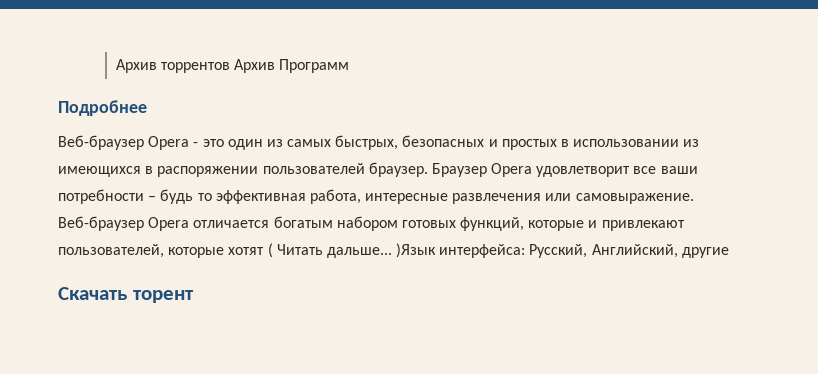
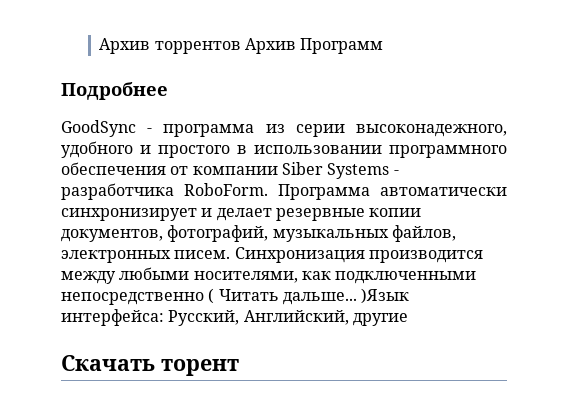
[58,135,700,150] [58,162,698,177] [58,189,694,204] [58,216,685,231] [58,244,265,258] Веб-браузер Opera - это один из самых быстрых, безопасных и простых в использовании из имеющихся в распоряжении пользователей браузер. Браузер Opera удовлетворит все ваши потребности – будь то эффективная работа, интересные развлечения или самовыражение. Веб-браузер Opera отличается богатым набором готовых функций, которые и привлекают пользователей, которые хотят -> [61,120,508,137] [61,141,507,158] [61,162,399,179] [61,183,507,200] [61,208,422,221] [61,225,456,242] [61,247,483,263] [61,267,477,284] [61,292,204,305] GoodSync - программа из серии высоконадежного, удобного и простого в использовании программного обеспечения от компании Siber Systems - разработчика RoboForm. Программа автоматически синхронизирует и делает резервные копии документов, фотографий, музыкальных файлов, электронных писем. Синхронизация производится между любыми носителями, как подключенными непосредственно

